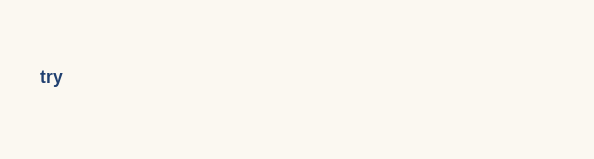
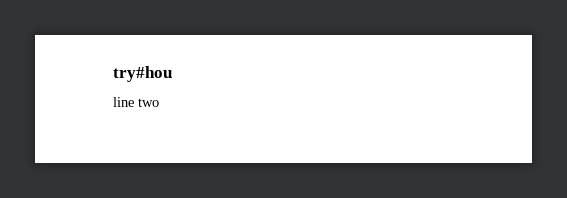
[40,70,63,87] try -> [113,66,172,82] [113,97,159,107] try#hou // line two

